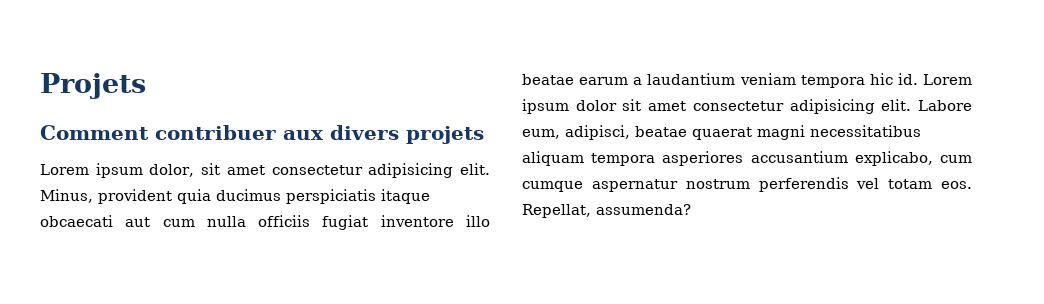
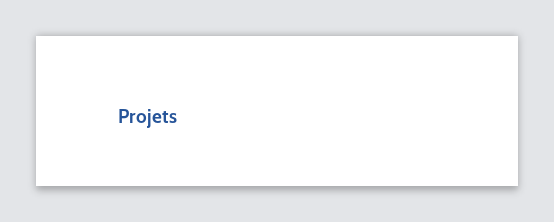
[40,125,484,144] [40,163,490,178] [40,189,430,204] [40,215,490,230] [522,73,972,88] [522,99,972,114] [522,125,921,140] [522,151,972,166] [522,177,972,192] [522,204,691,218] // Comment contribuer aux divers projets // Lorem ipsum dolor, sit amet consectetur adipisicing elit. Minus, provident quia ducimus perspiciatis itaque obcaecati aut cum nulla officiis fugiat inventore illo beatae earum a laudantium veniam tempora hic id. Lorem ipsum dolor sit amet consectetur adipisicing elit. Labore eum, adipisci, beatae quaerat magni necessitatibus aliquam tempora asperiores accusantium explicabo, cum cumque aspernatur nostrum perferendis vel totam eos. Repellat, assumenda? -> (177, 118) none

